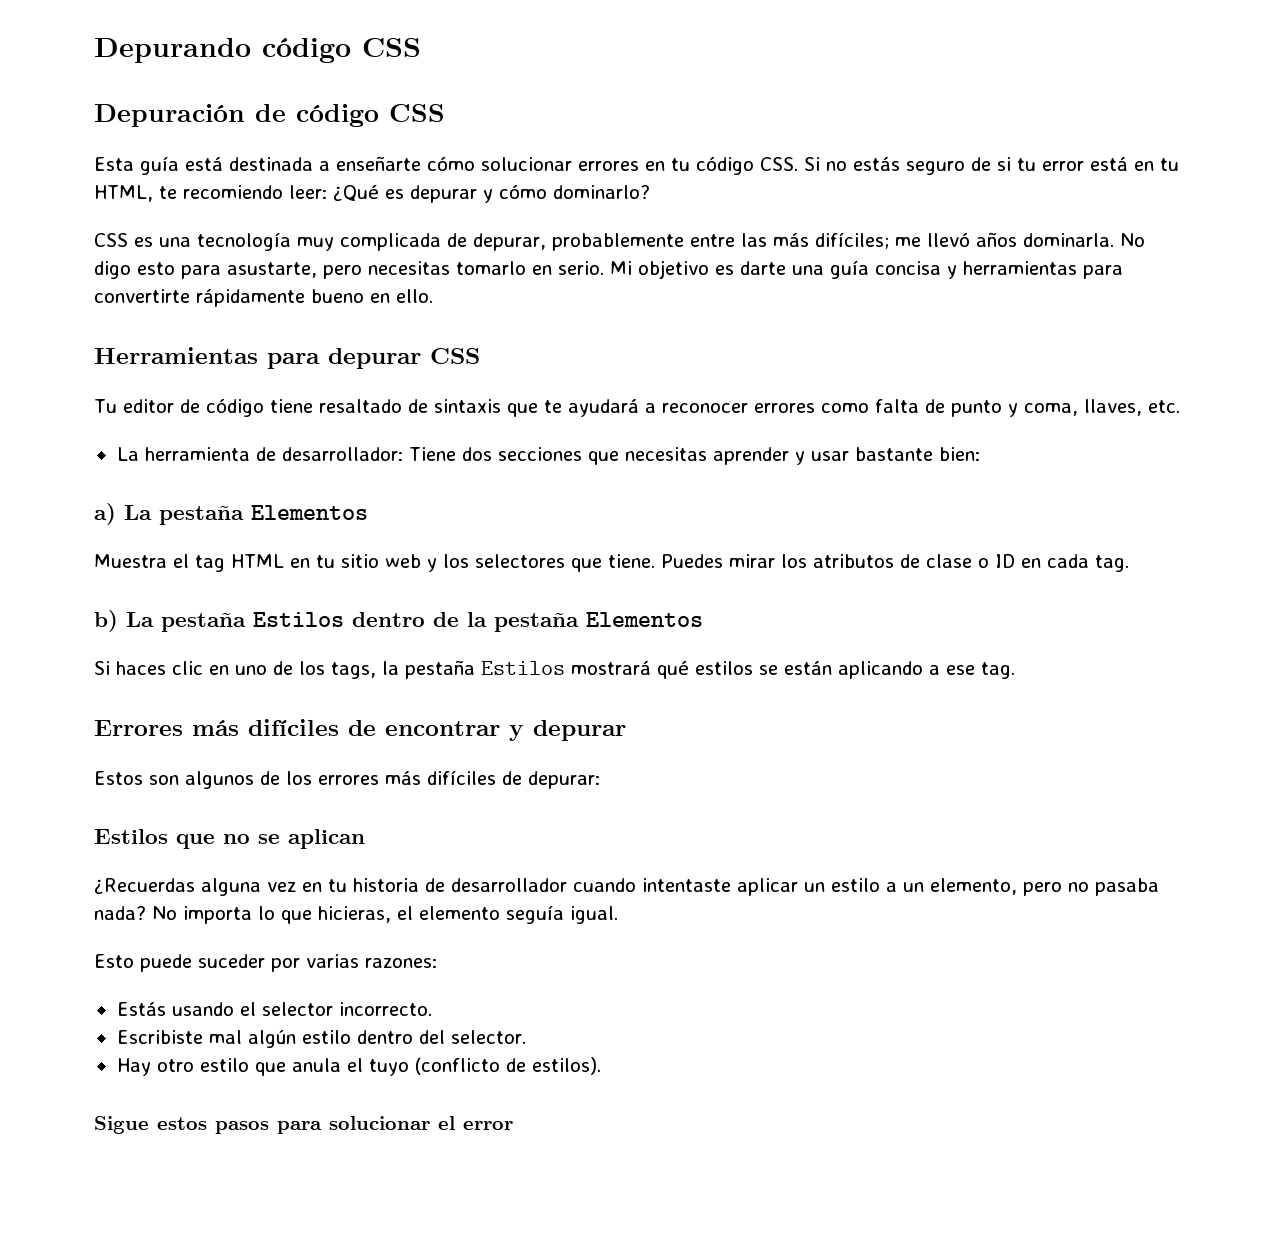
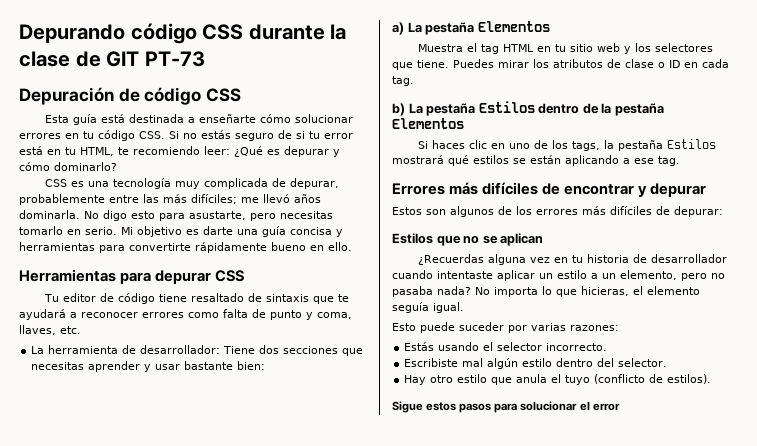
(421, 47) none -> [248,24,347,40] [19,51,205,67] durante la clase de GIT PT-73

